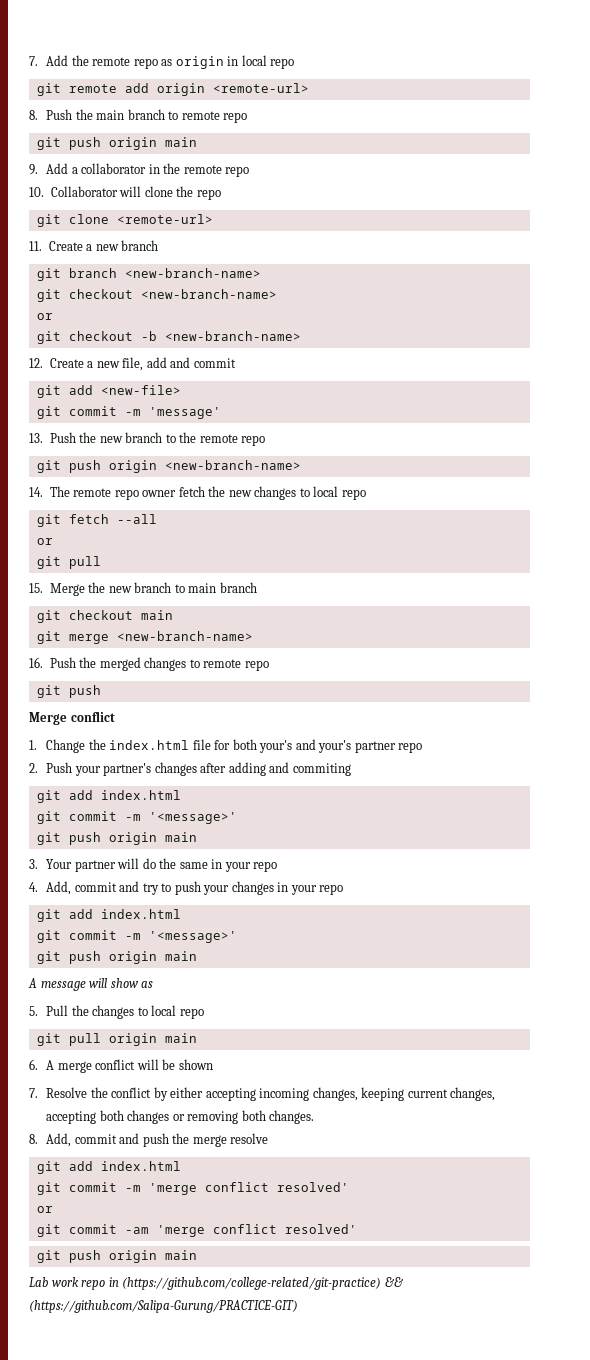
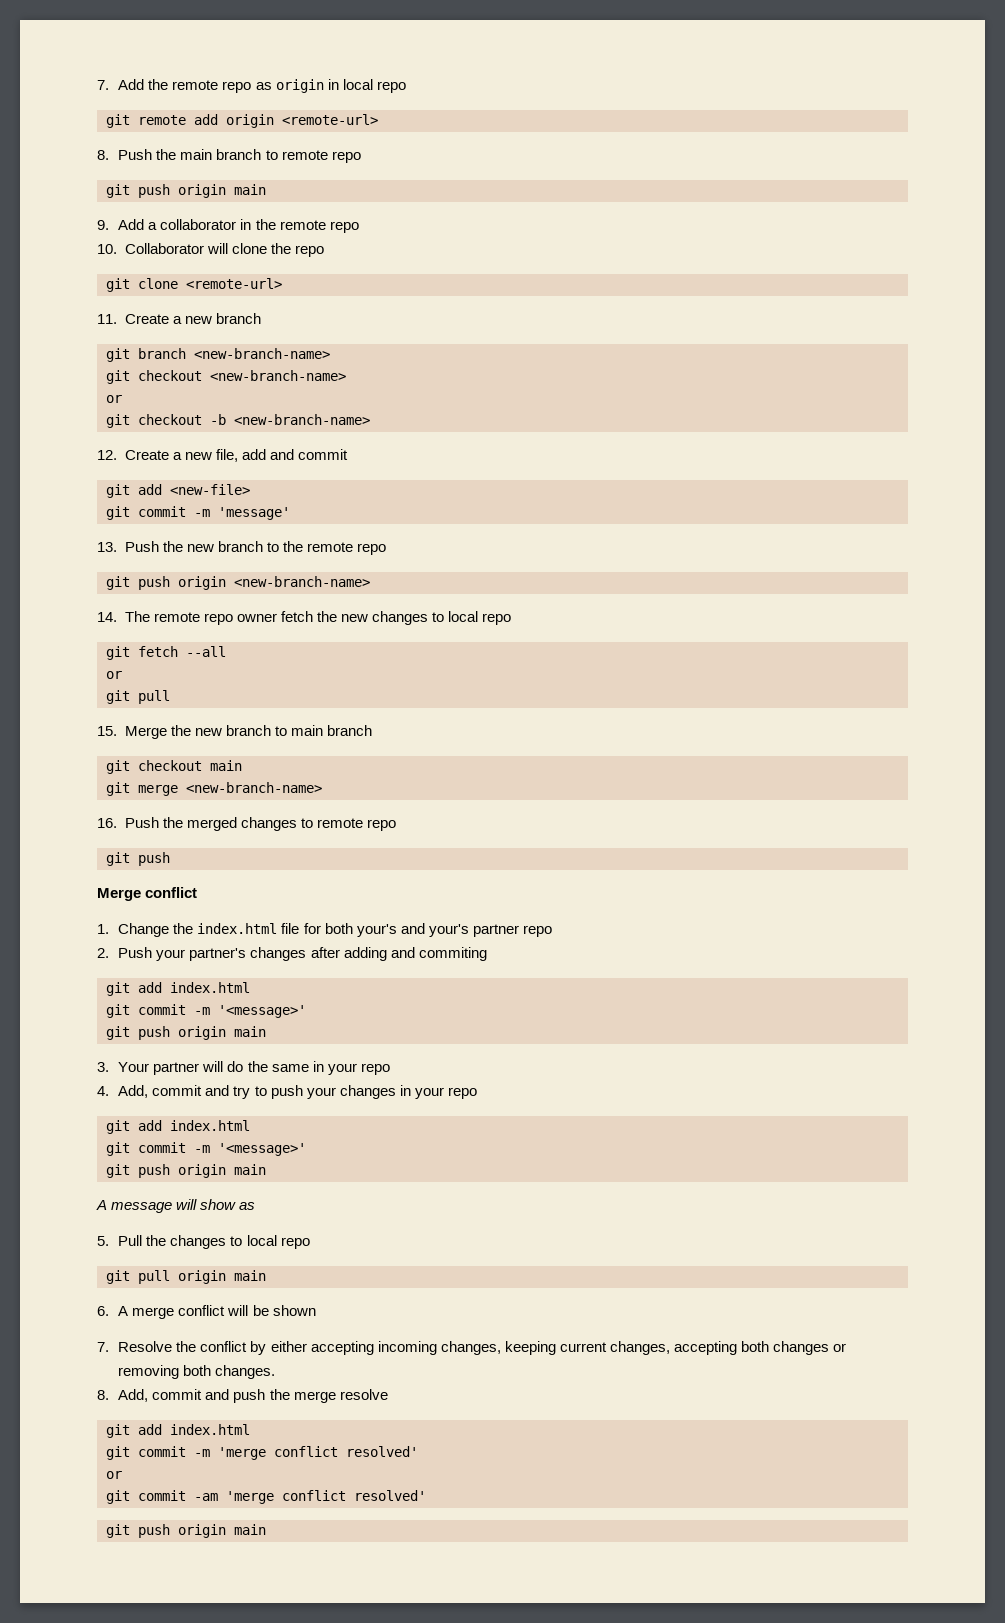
[29,1277,403,1290] [29,1300,298,1313] // Lab work repo in (https://github.com/college-related/git-practice) && (https://github.com/Salipa-Gurung/PRACTICE-GIT) -> (266, 1529) none

